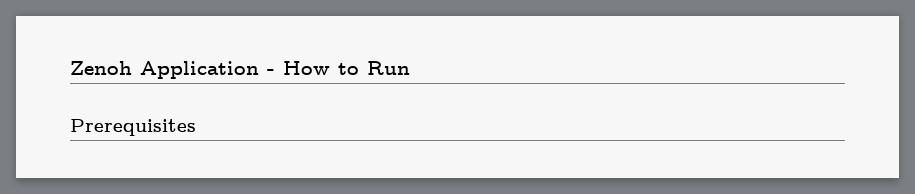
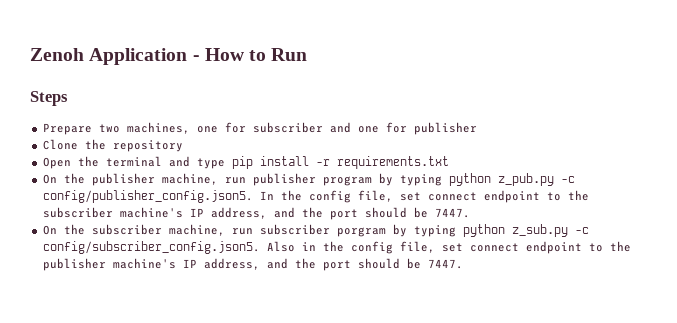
[70,119,196,136] Prerequisites -> [30,91,68,106] [42,122,477,135] [42,139,183,152] [42,156,449,169] [42,173,575,186] [42,190,589,203] [42,207,470,220] [42,224,589,237] [42,241,631,254] [42,258,463,271] Steps // Prepare two machines, one for subscriber and one for publisher // Clone the repository // Open the terminal and type pip install -r requirements.txt // On the publisher machine, run publisher program by typing python z_pub.py -c config/publisher_config.json5. In the config file, set connect endpoint to the subscriber machine's IP address, and the port should be 7447. // On the subscriber machine, run subscriber porgram by typing python z_sub.py -c config/subscriber_config.json5. Also in the config file, set connect endpoint to the publisher machine's IP address, and the port should be 7447.

